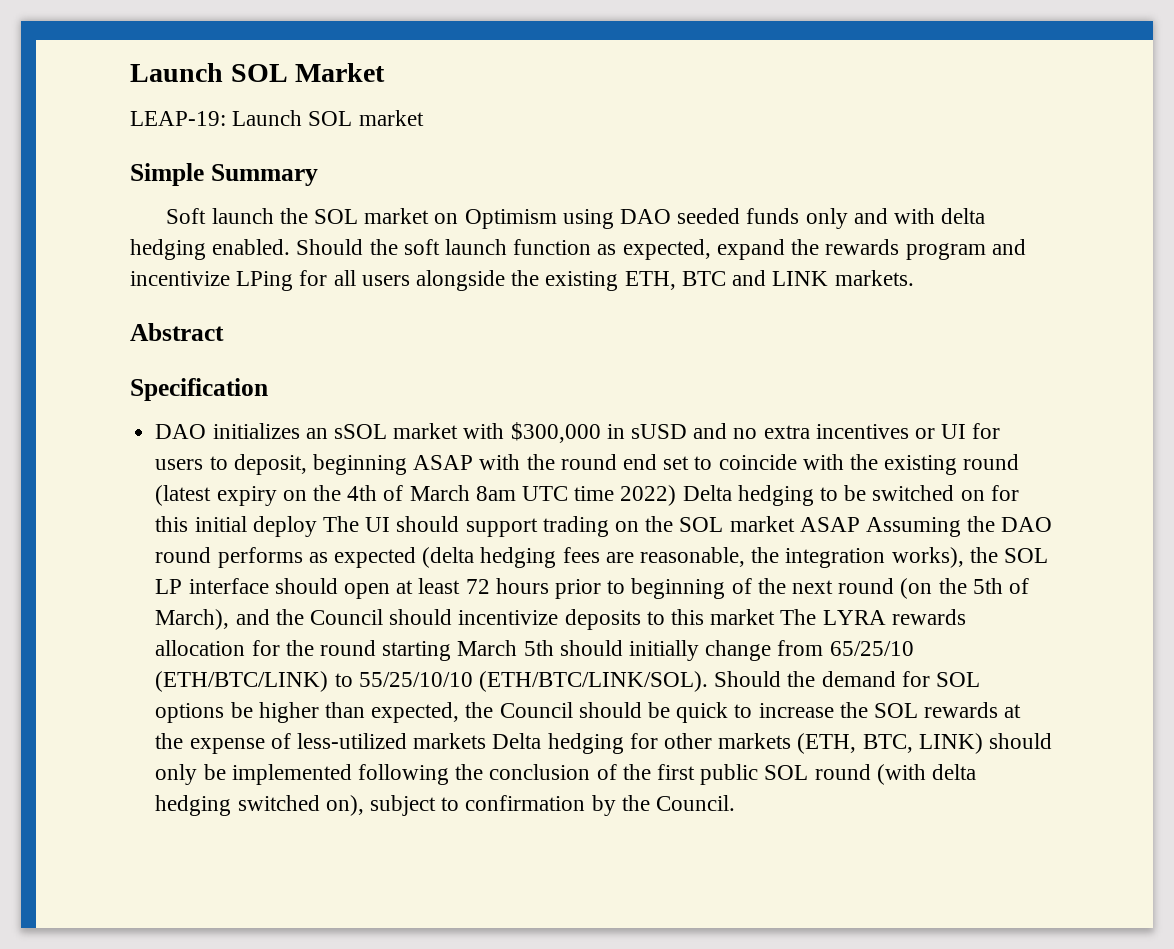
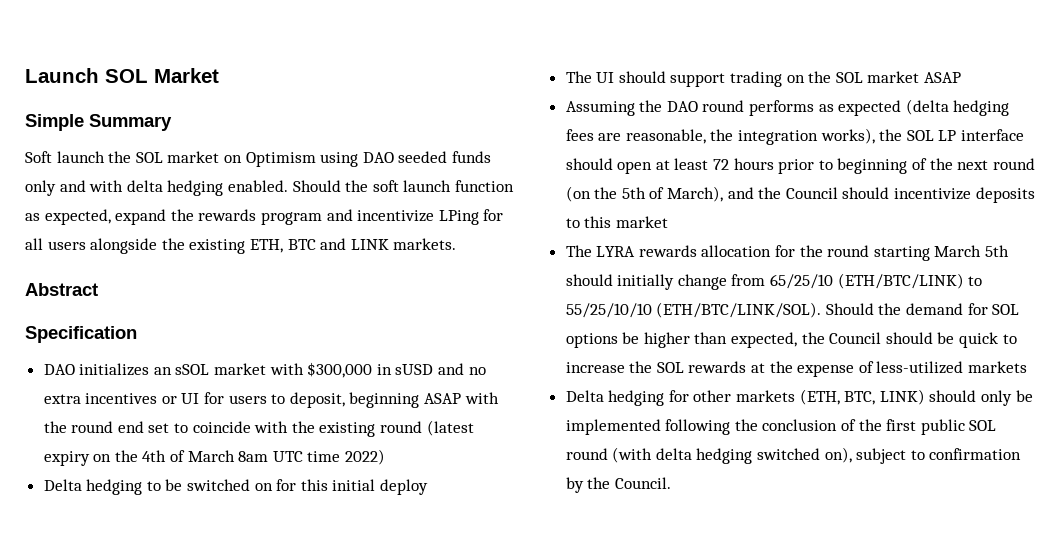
[130,110,424,126] // LEAP-19: Launch SOL market -> (219, 75) none
(677, 495) none -> (386, 457) //
(317, 526) none -> (429, 487) //
(860, 524) none -> (962, 77) //
(776, 617) none -> (668, 222) //
(487, 741) none -> (1028, 367) //

